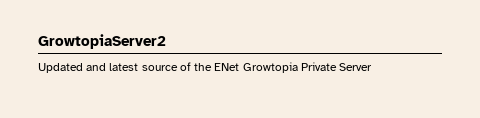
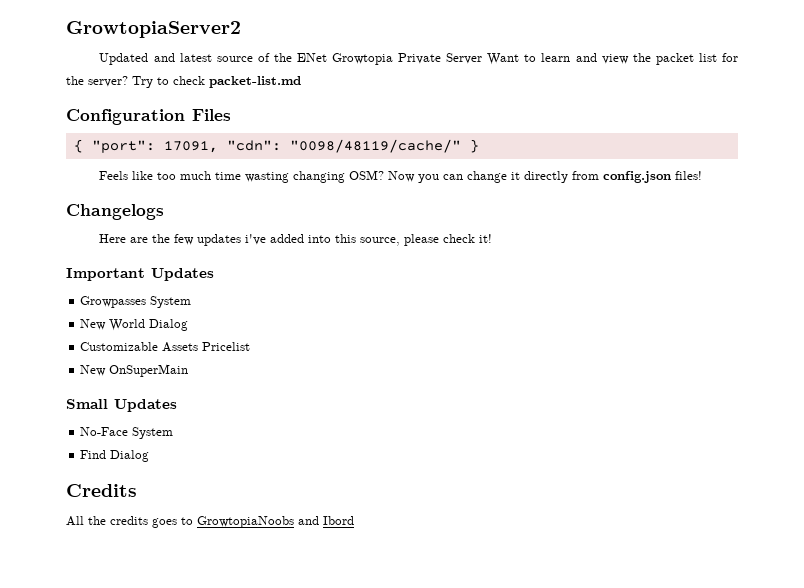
(373, 67) none -> [487,53,738,65] [66,76,301,88] [66,109,231,125] [73,139,479,153] [99,170,703,183] [66,204,164,220] [99,234,493,246] [66,268,214,281] [80,296,192,308] [80,319,189,331] [80,342,251,352] [80,364,189,377] [66,399,177,412] [80,427,174,439] [80,450,150,462] [66,484,137,497] [66,516,354,528] Want to learn and view the packet list for the server? Try to check packet-list.md // Configuration Files // { "port": 17091, "cdn": "0098/48119/cache/" } // Feels like too much time wasting changing OSM? Now you can change it directly from config.json files! // Changelogs // Here are the few updates i've added into this source, please check it! // Important Updates // Growpasses System // New World Dialog // Customizable Assets Pricelist // New OnSuperMain // Small Updates // No-Face System // Find Dialog // Credits // All the credits goes to GrowtopiaNoobs and Ibord

